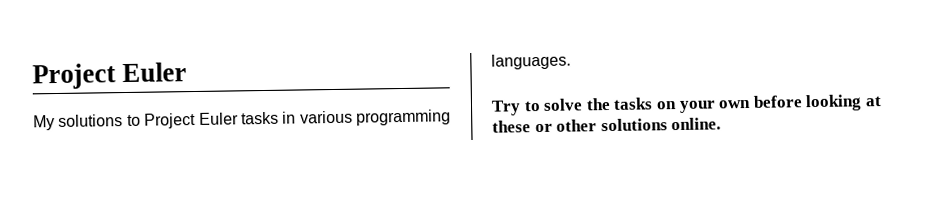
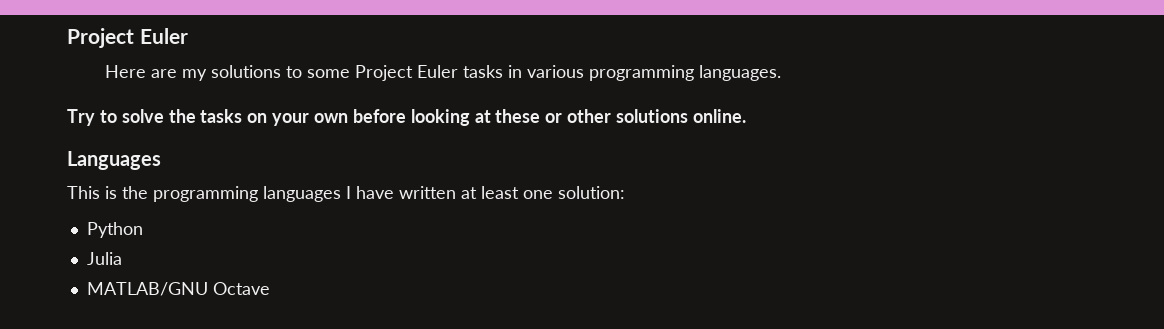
[33,115,55,131] My -> [105,65,208,81] Here are my
(141, 120) none -> [307,69,351,78] some
(722, 124) none -> [67,151,161,170] [67,186,625,202] [86,222,143,238] [86,252,122,265] [86,282,270,296] // Languages // This is the programming languages I have written at least one solution: // Python // Julia // MATLAB/GNU Octave

